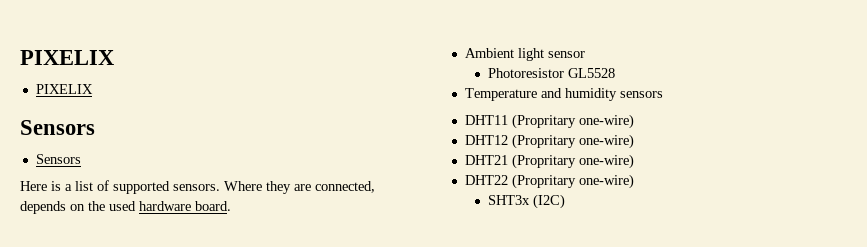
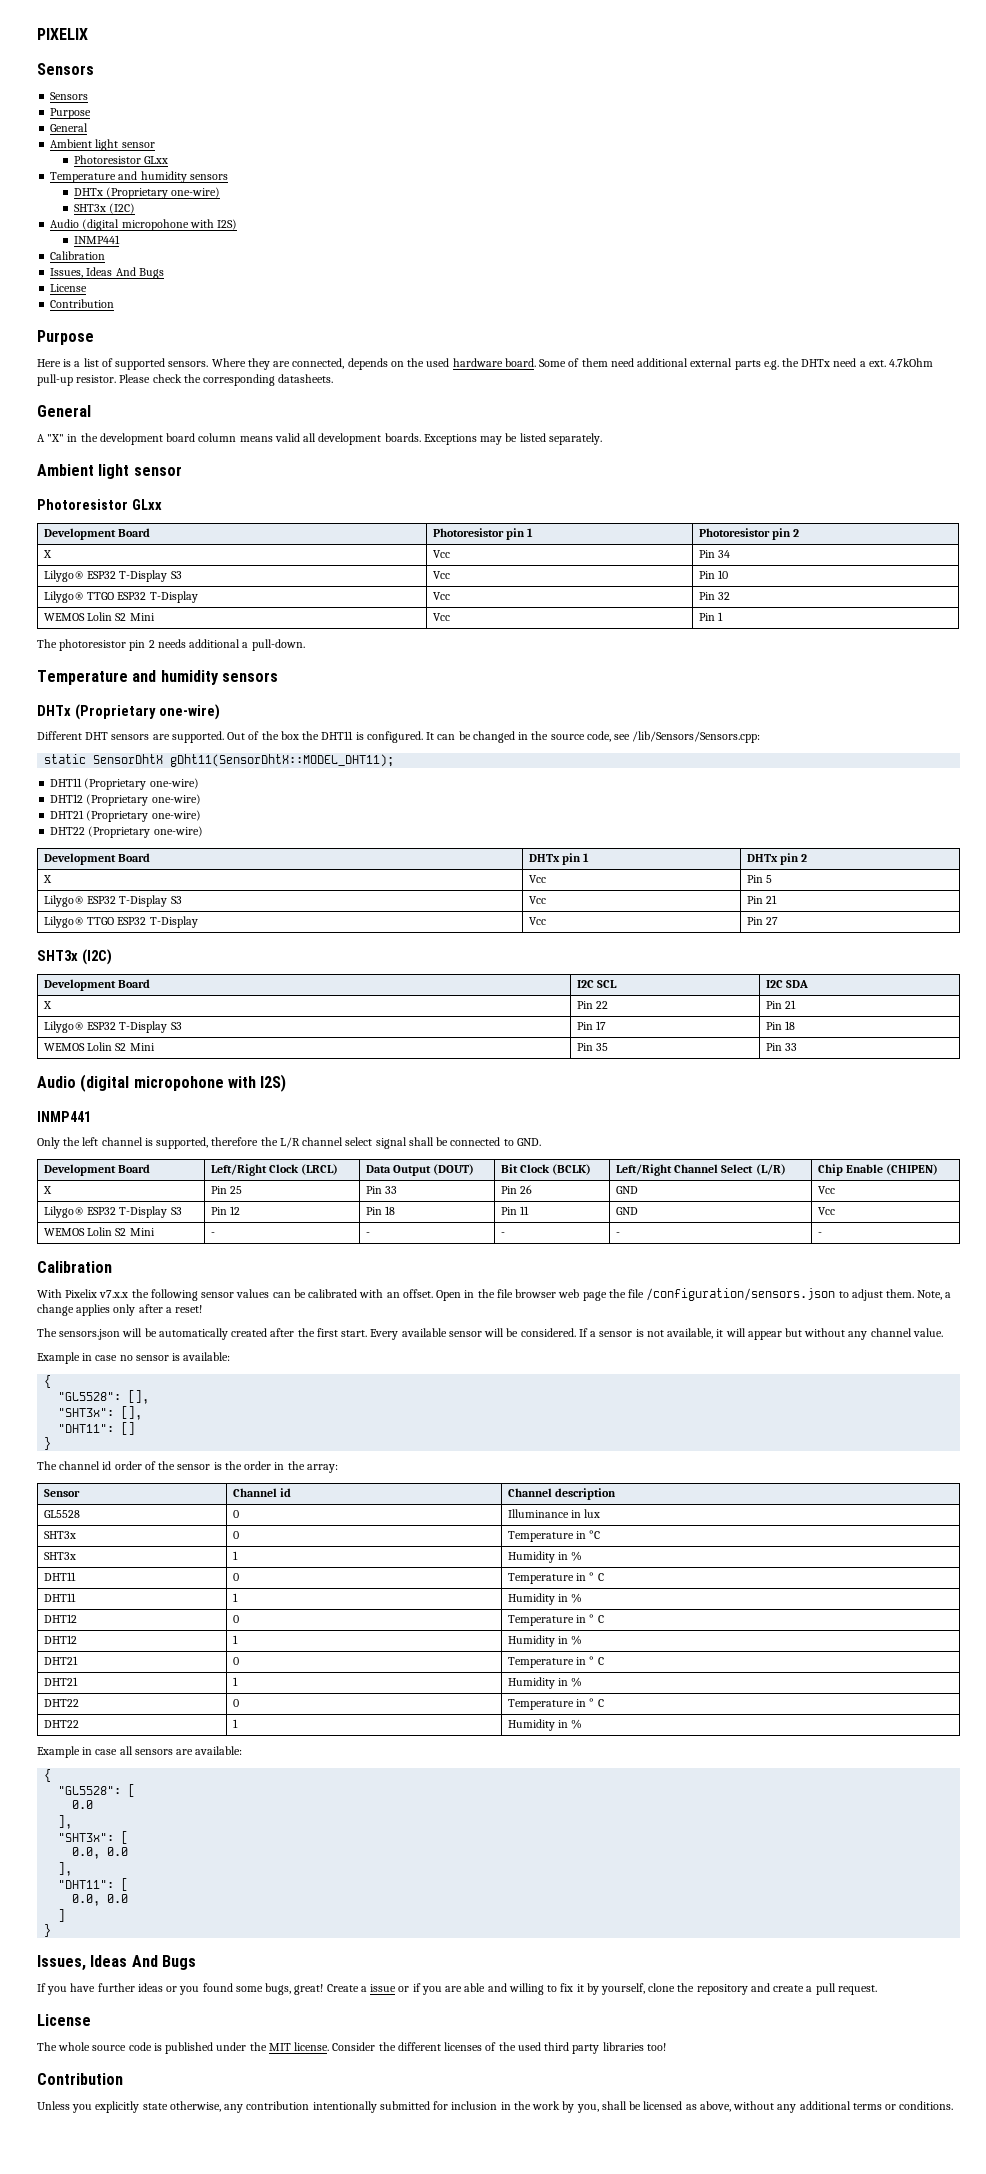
[20,50,114,65] [35,84,93,94] PIXELIX // PIXELIX -> [37,28,88,40] PIXELIX
(81, 159) none -> [50,108,92,119] [50,123,89,132] [50,139,155,151] [73,155,168,164] [50,171,228,183] [73,187,220,199] [73,203,135,214] [50,219,238,231] [73,235,120,244] [50,251,106,260] [50,267,164,279] [50,284,88,292] [50,299,115,308] [37,330,94,345] // Purpose // General // Ambient light sensor // Photoresistor GLxx // Temperature and humidity sensors // DHTx (Proprietary one-wire) // SHT3x (I2C) // Audio (digital micropohone with I2S) // INMP441 // Calibration // Issues, Ideas And Bugs // License // Contribution // Purpose
[464,48,585,61] [487,68,615,78] [464,88,663,101] [464,114,576,129] // Ambient light sensor // Photoresistor GL5528 // Temperature and humidity sensors // DHT11 (Propritary -> [539,358,934,370] [37,374,334,386] [37,405,91,417] [37,433,602,445] [37,464,182,479] [37,499,162,510] [43,528,151,540] [432,528,534,540] [698,528,800,540] [42,550,52,558] [432,550,450,558] [698,550,731,558] [43,570,182,582] [432,571,450,579] [698,570,729,579] [43,591,198,603] [432,592,450,600] [698,592,731,600] [43,612,155,621] [432,613,450,621] [698,612,724,621] [37,639,305,651] [37,670,278,685] [37,704,220,720] [37,731,761,743] [44,754,395,767] [50,778,147,790] Some of them need additional external parts e.g. the DHTx need a ext. 4.7kOhm pull-up resistor. Please check the corresponding datasheets. // General // A "X" in the development board column means valid all development boards. Exceptions may be listed separately. // Ambient light sensor // Photoresistor GLxx // Development Board | Photoresistor pin 1 | Photoresistor pin 2 // X | Vcc | Pin 34 // Lilygo® ESP32 T-Display S3 | Vcc | Pin 10 // Lilygo® TTGO ESP32 T-Display | Vcc | Pin 32 // WEMOS Lolin S2 Mini | Vcc | Pin 1 // The photoresistor pin 2 needs additional a pull-down. // Temperature and humidity sensors // DHTx (Proprietary one-wire) // Different DHT sensors are supported. Out of the box the DHT11 is configured. It can be changed in the source code, see /lib/Sensors/Sensors.cpp: // static SensorDhtX gDht11(SensorDhtX::MODEL_DHT11); // DHT11 (Proprietary
[511,134,576,149] (Propritary -> [86,794,149,806] (Proprietary
[511,154,576,169] (Propritary -> [86,810,149,822] (Proprietary
[511,174,634,189] [487,194,565,209] (Propritary one-wire) // SHT3x (I2C) -> [88,826,203,838] [43,853,151,865] [528,853,590,865] [746,853,808,865] [42,875,52,883] [528,875,546,883] [746,875,773,883] [43,895,182,907] [528,896,546,904] [746,895,778,904] [43,916,198,928] [528,917,546,925] [746,917,779,925] [37,949,112,965] [43,979,151,991] [576,980,618,988] [765,980,809,988] [42,1001,52,1009] [576,1001,609,1009] [765,1000,797,1009] [43,1021,182,1033] [576,1021,607,1030] [765,1021,796,1030] [43,1042,155,1051] [576,1043,609,1051] [765,1043,798,1051] [37,1074,287,1092] [37,1111,91,1122] [37,1137,541,1149] [43,1164,151,1176] [210,1164,339,1176] [365,1164,475,1176] [500,1164,592,1175] [615,1164,786,1176] [817,1164,939,1176] [42,1186,52,1194] [210,1186,243,1194] [365,1186,398,1194] [500,1185,533,1194] [615,1186,638,1194] [817,1186,835,1194] [43,1206,182,1218] [210,1206,241,1215] [365,1206,396,1215] [500,1206,530,1215] [615,1207,638,1215] [817,1207,835,1215] [43,1227,155,1236] [210,1232,215,1236] [365,1232,370,1236] [500,1232,505,1236] [615,1232,620,1236] [817,1232,822,1236] [37,1261,112,1273] [37,1288,952,1301] [37,1304,203,1316] [37,1328,943,1340] [37,1352,231,1364] [44,1375,52,1388] [58,1390,150,1404] [58,1406,143,1420] [58,1422,136,1435] [44,1437,52,1450] [37,1461,338,1473] [43,1489,80,1497] [232,1488,292,1497] [507,1488,617,1500] [43,1510,80,1518] [232,1510,239,1518] [507,1509,601,1518] [43,1531,76,1539] [232,1531,239,1539] [507,1530,601,1542] [43,1552,76,1560] [232,1551,238,1560] [507,1551,583,1563] [43,1572,76,1581] [232,1573,239,1581] [507,1572,604,1584] [43,1593,76,1602] [232,1593,238,1602] [507,1593,583,1605] [43,1614,77,1623] [232,1615,239,1623] [507,1614,604,1626] [43,1635,77,1644] [232,1635,238,1644] [507,1635,583,1647] [43,1656,78,1665] [232,1657,239,1665] [507,1656,604,1668] [43,1677,78,1686] [232,1677,238,1686] [507,1677,583,1689] [43,1699,79,1707] [232,1699,239,1707] [507,1698,604,1710] [43,1720,79,1728] [232,1719,238,1728] [507,1719,583,1731] [37,1746,243,1758] [44,1769,52,1782] [58,1784,136,1797] [72,1800,94,1809] [58,1815,73,1829] [58,1831,129,1844] [72,1847,129,1859] [58,1862,73,1876] [58,1878,129,1891] [72,1894,129,1906] [58,1909,66,1922] [44,1924,52,1937] [37,1955,196,1971] [37,1983,877,1995] [37,2014,91,2026] [37,2042,666,2054] [37,2073,123,2085] [37,2101,954,2113] (Proprietary one-wire) // Development Board | DHTx pin 1 | DHTx pin 2 // X | Vcc | Pin 5 // Lilygo® ESP32 T-Display S3 | Vcc | Pin 21 // Lilygo® TTGO ESP32 T-Display | Vcc | Pin 27 // SHT3x (I2C) // Development Board | I2C SCL | I2C SDA // X | Pin 22 | Pin 21 // Lilygo® ESP32 T-Display S3 | Pin 17 | Pin 18 // WEMOS Lolin S2 Mini | Pin 35 | Pin 33 // Audio (digital micropohone with I2S) // INMP441 // Only the left channel is supported, therefore the L/R channel select signal shall be connected to GND. // Development Board | Left/Right Clock (LRCL) | Data Output (DOUT) | Bit Clock (BCLK) | Left/Right Channel Select (L/R) | Chip Enable (CHIPEN) // X | Pin 25 | Pin 33 | Pin 26 | GND | Vcc // Lilygo® ESP32 T-Display S3 | Pin 12 | Pin 18 | Pin 11 | GND | Vcc // WEMOS Lolin S2 Mini | - | - | - | - | - // Calibration // With Pixelix v7.x.x the following sensor values can be calibrated with an offset. Open in the file browser web page the file /configuration/sensors.json to adjust them. Note, a change applies only after a reset! // The sensors.json will be automatically created after the first start. Every available sensor will be considered. If a sensor is not available, it will appear but without any channel value. // Example in case no sensor is available: // { // "GL5528": [], // "SHT3x": [], // "DHT11": [] // } // The channel id order of the sensor is the order in the array: // Sensor | Channel id | Channel description // GL5528 | 0 | Illuminance in lux // SHT3x | 0 | Temperature in °C // SHT3x | 1 | Humidity in % // DHT11 | 0 | Temperature in ° C // DHT11 | 1 | Humidity in % // DHT12 | 0 | Temperature in ° C // DHT12 | 1 | Humidity in % // DHT21 | 0 | Temperature in ° C // DHT21 | 1 | Humidity in % // DHT22 | 0 | Temperature in ° C // DHT22 | 1 | Humidity in % // Example in case all sensors are available: // { // "GL5528": [ // 0.0 // ], // "SHT3x": [ // 0.0, 0.0 // ], // "DHT11": [ // 0.0, 0.0 // ] // } // Issues, Ideas And Bugs // If you have further ideas or you found some bugs, great! Create a issue or if you are able and willing to fix it by yourself, clone the repository and create a pull request. // License // The whole source code is published under the MIT license. Consider the different licenses of the used third party libraries too! // Contribution // Unless you explicitly state otherwise, any contribution intentionally submitted for inclusion in the work by you, shall be licensed as above, without any additional terms or conditions.

